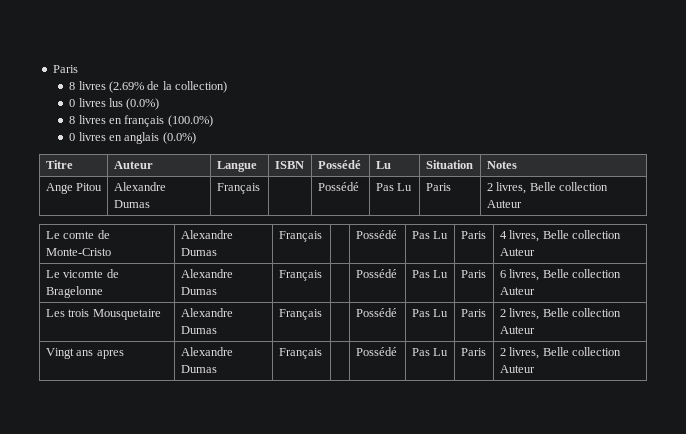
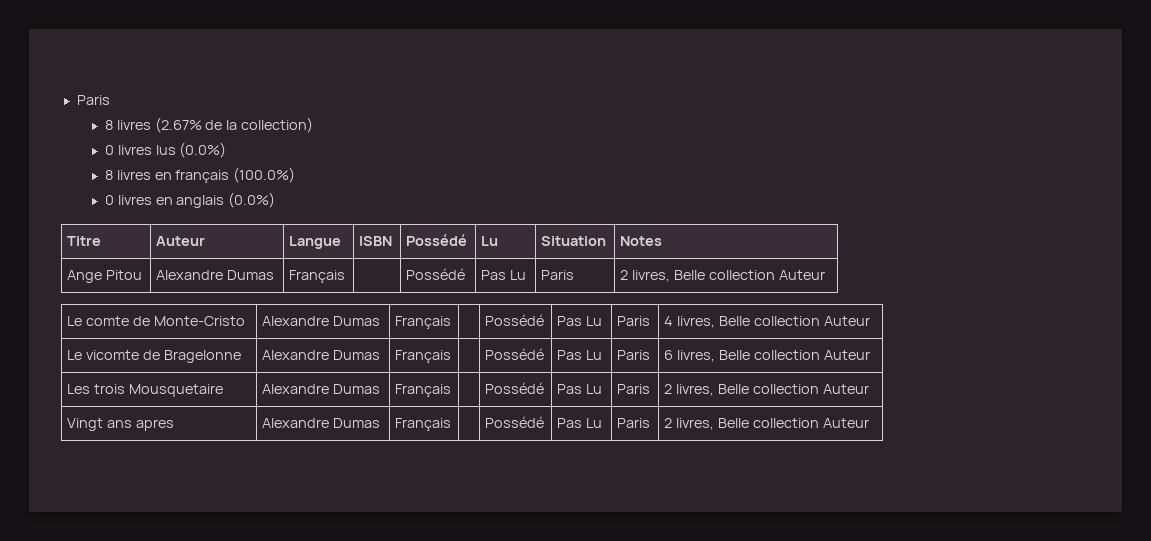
[108,81,144,93] (2.69% -> [154,117,202,133] (2.67%

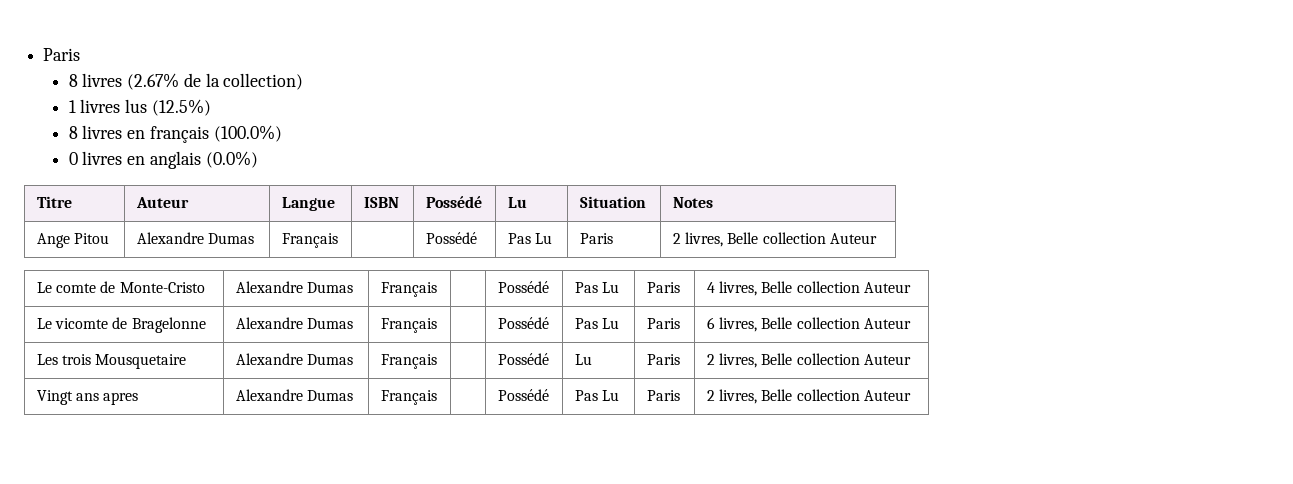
[104,145,114,155] 0 -> [68,100,76,113] 1
[179,142,227,158] (0.0%) -> [151,99,211,116] (12.5%)
[557,384,583,394] Pas -> (549, 359) none

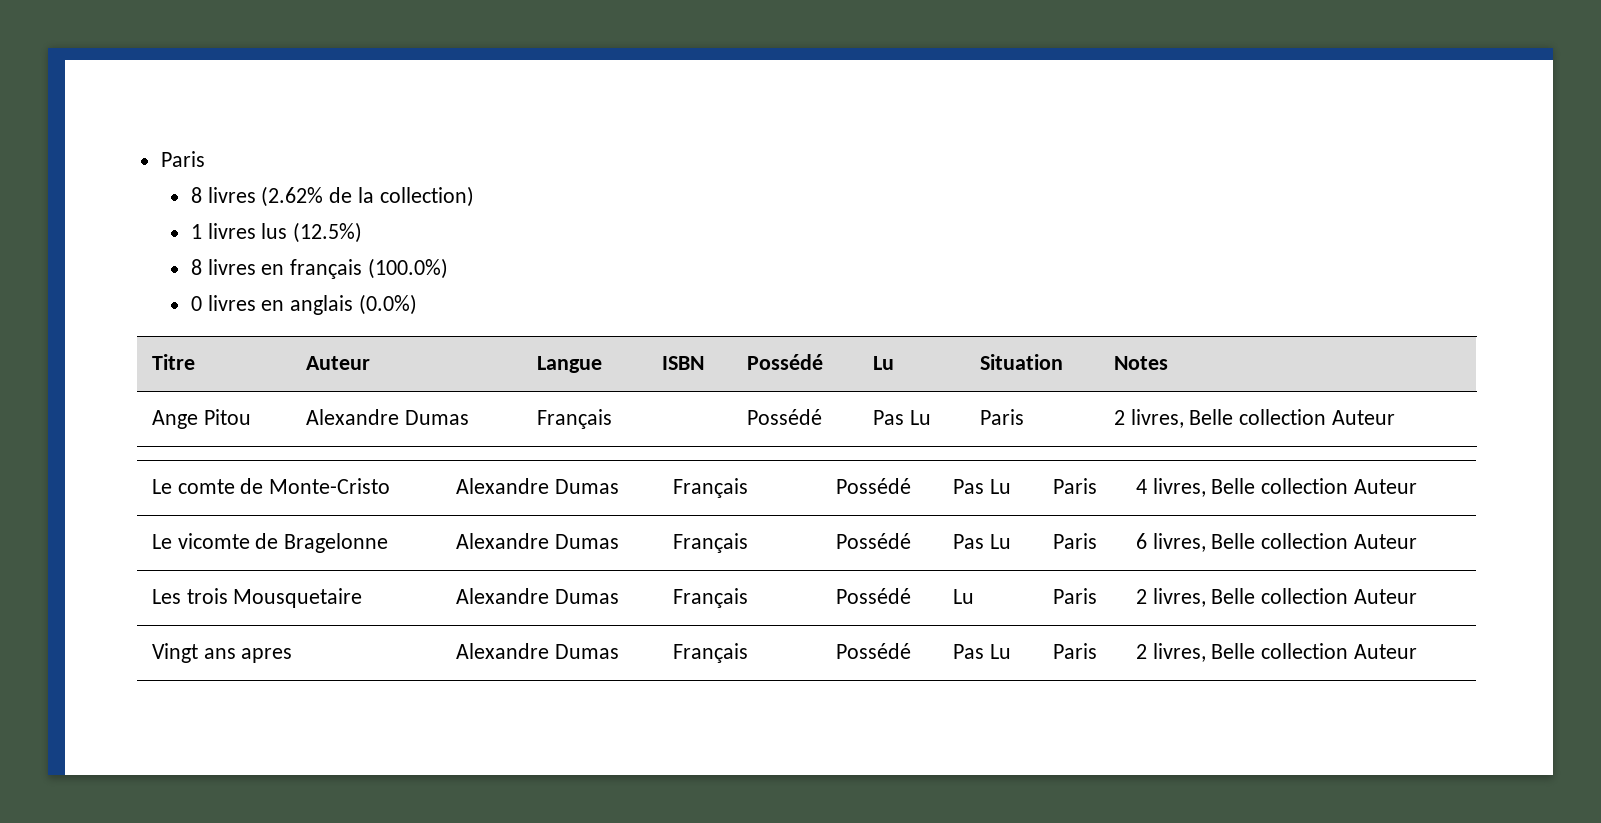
[127,73,180,90] (2.67% -> [261,186,324,207] (2.62%

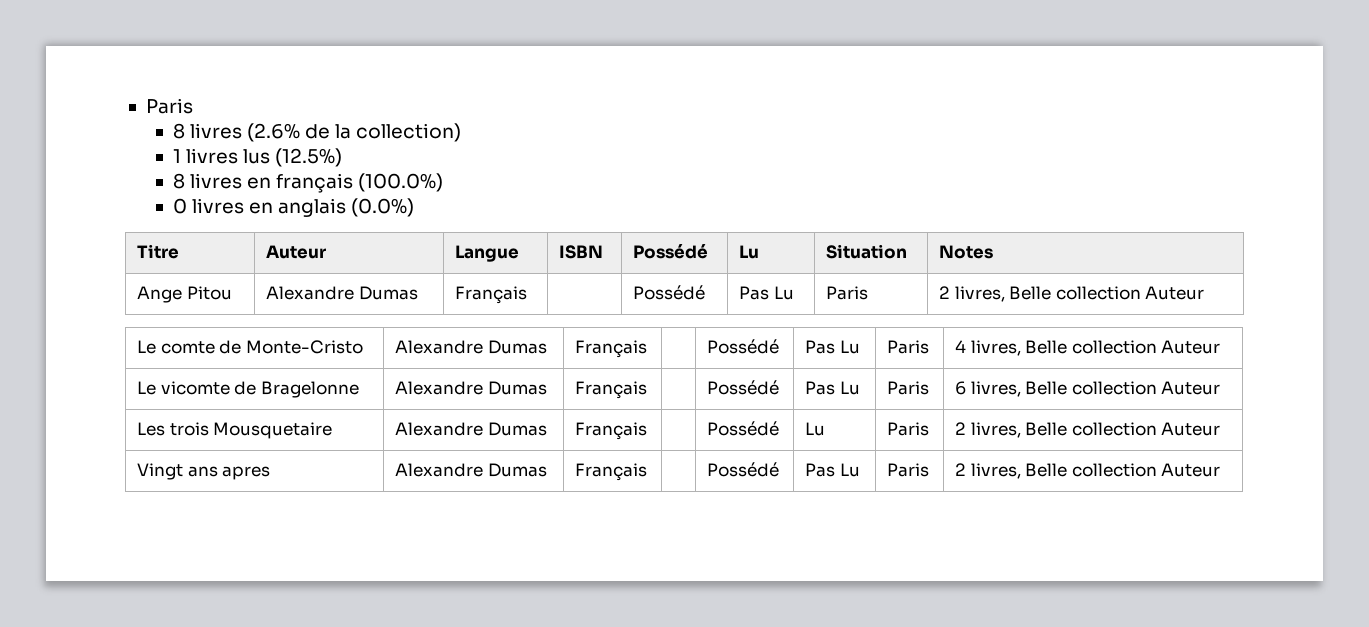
[261,186,324,207] (2.62% -> [247,123,301,142] (2.6%

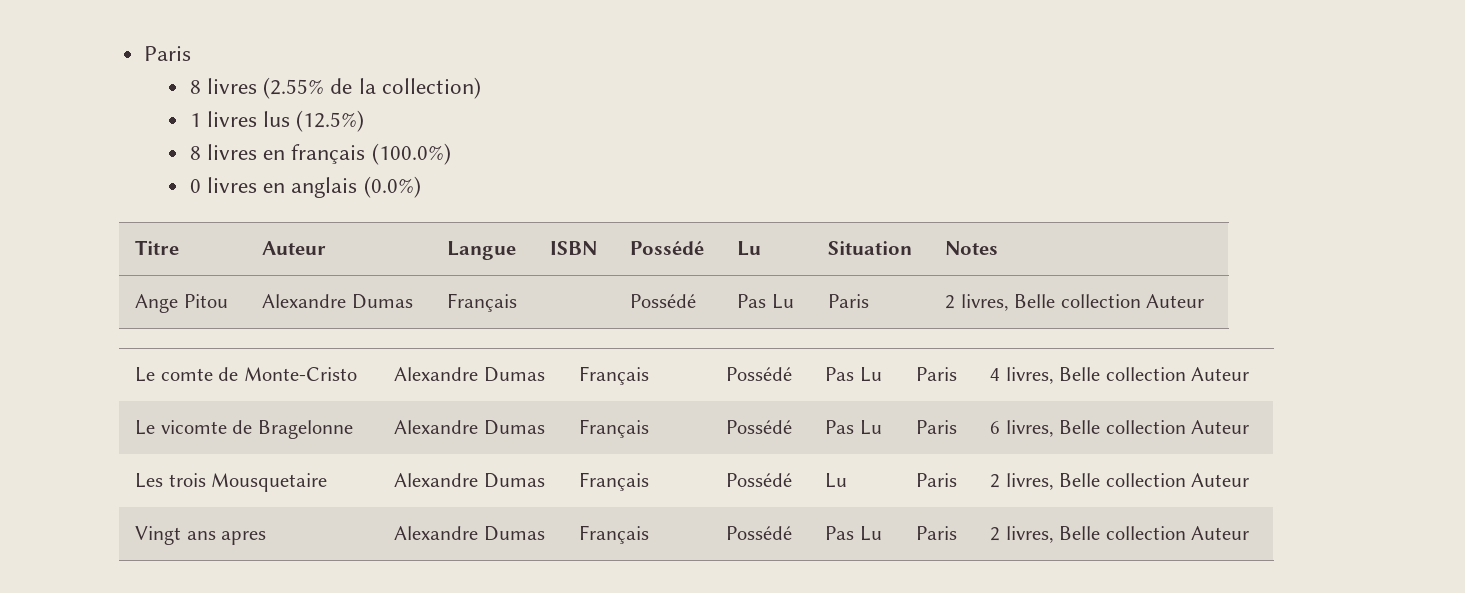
[247,123,301,142] (2.6% -> [263,77,325,99] (2.55%

